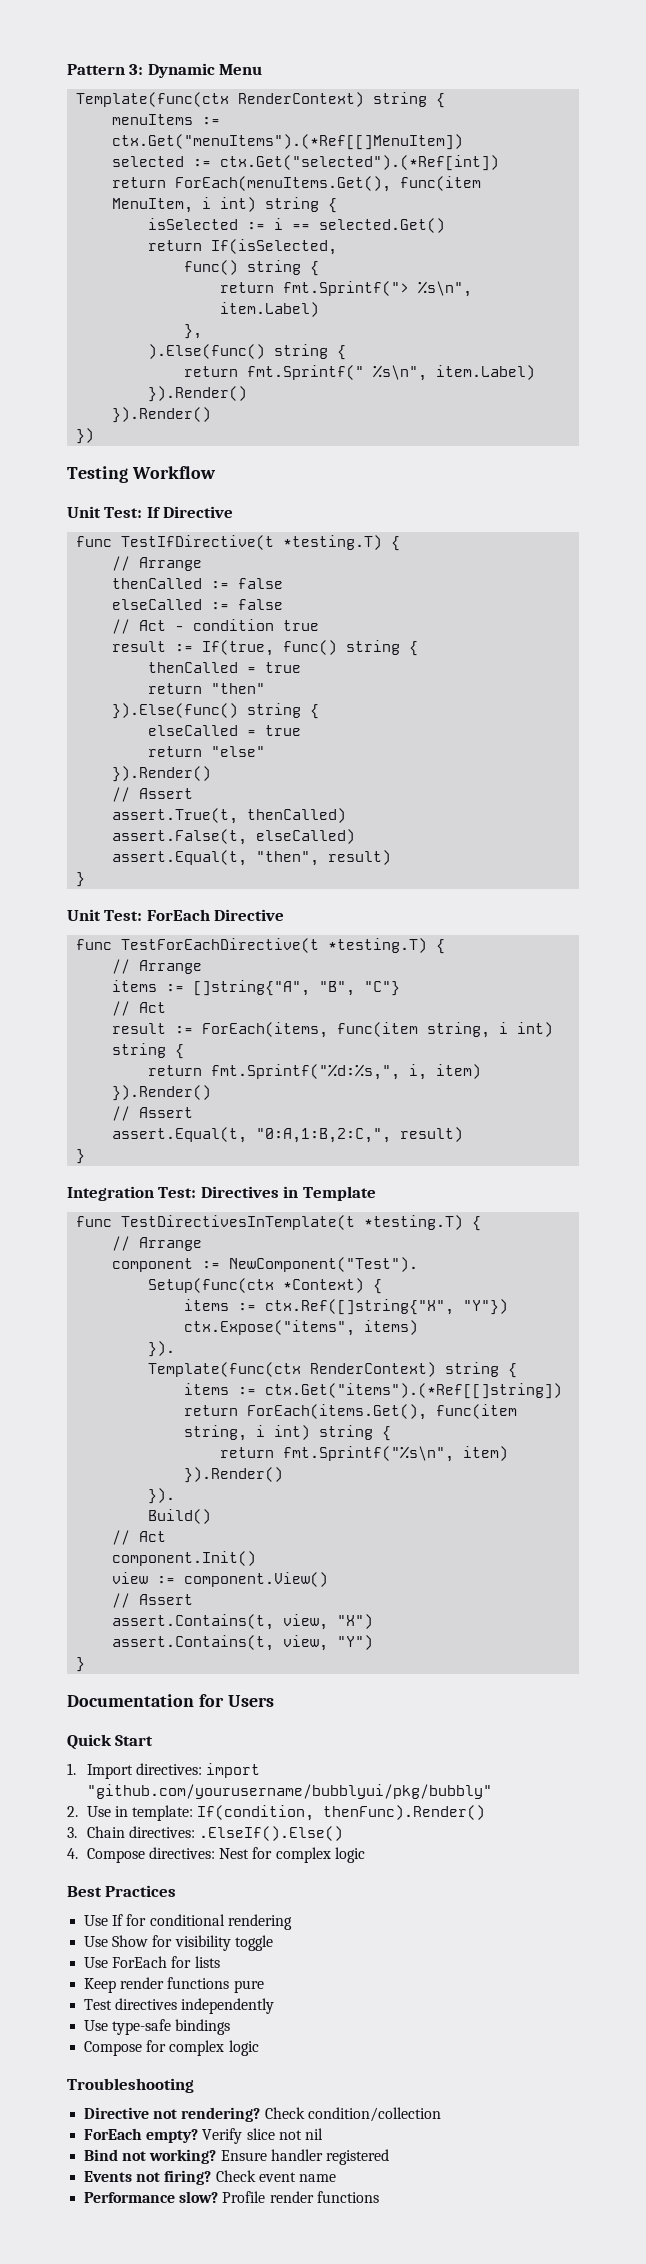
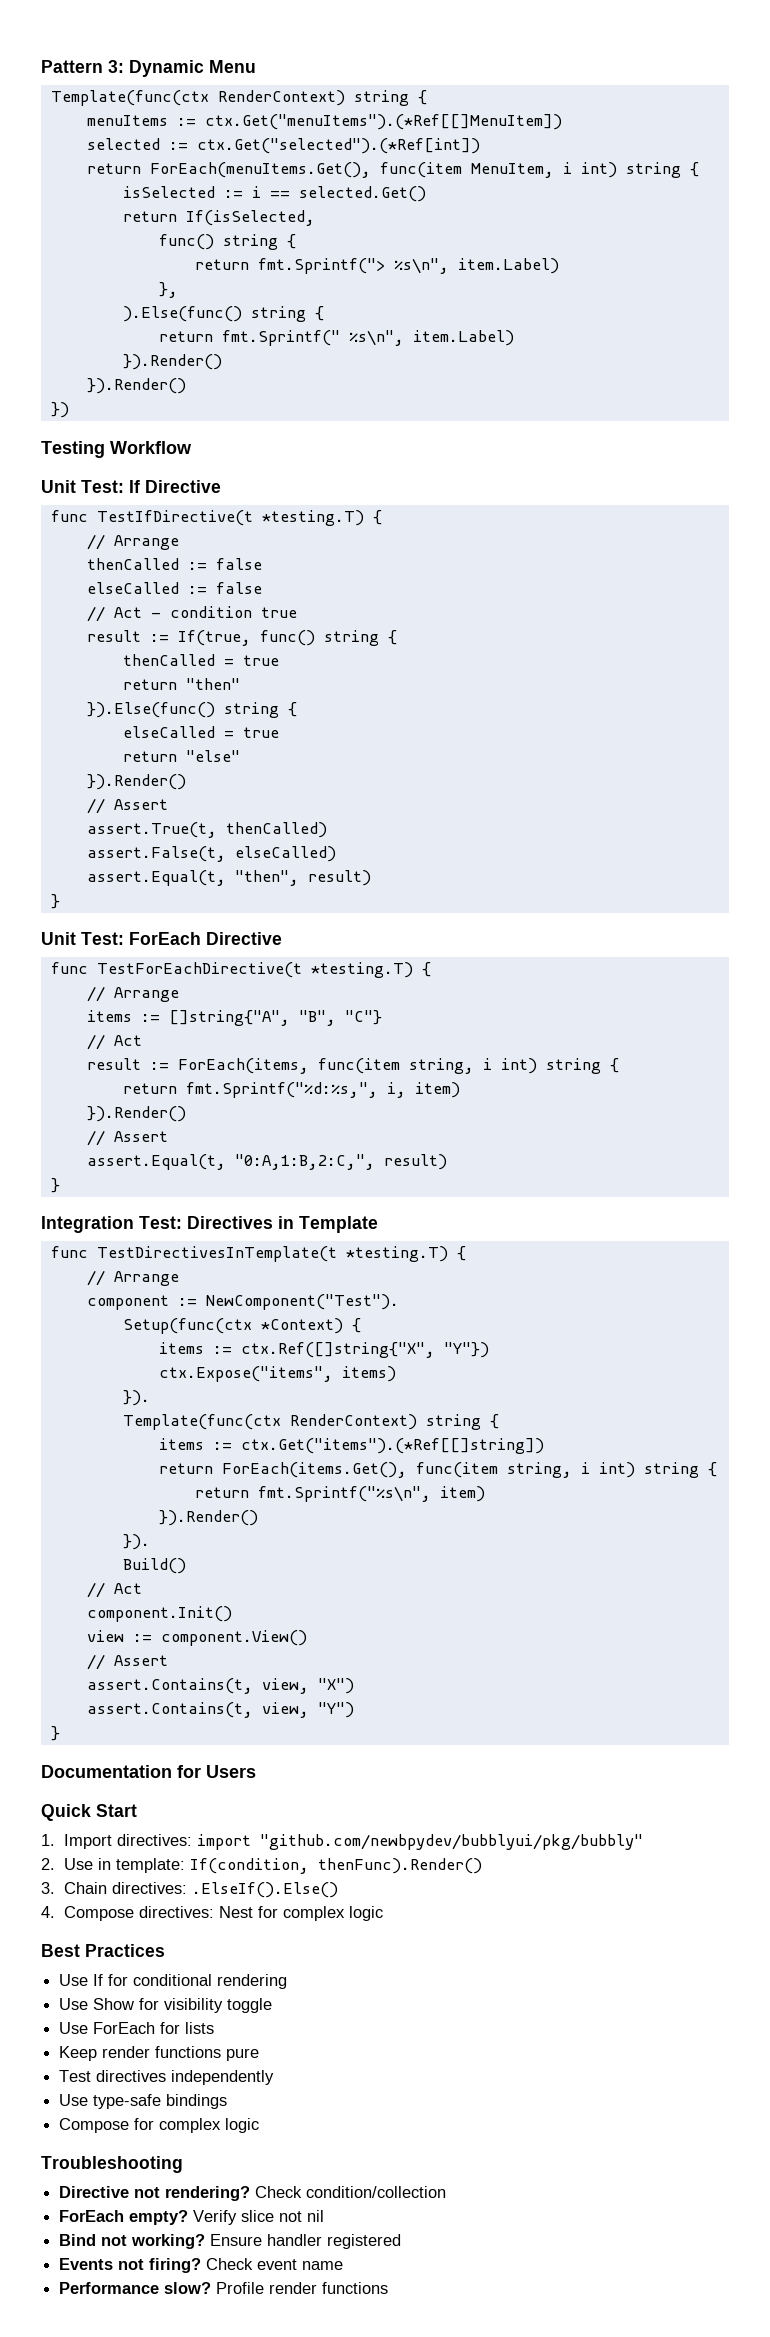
[86,1784,492,1799] "github.com/yourusername/bubblyui/pkg/bubbly" -> [260,1834,644,1850] "github.com/newbpydev/bubblyui/pkg/bubbly"

